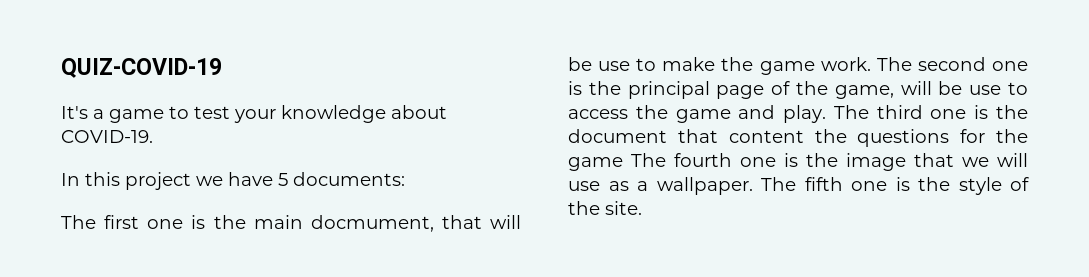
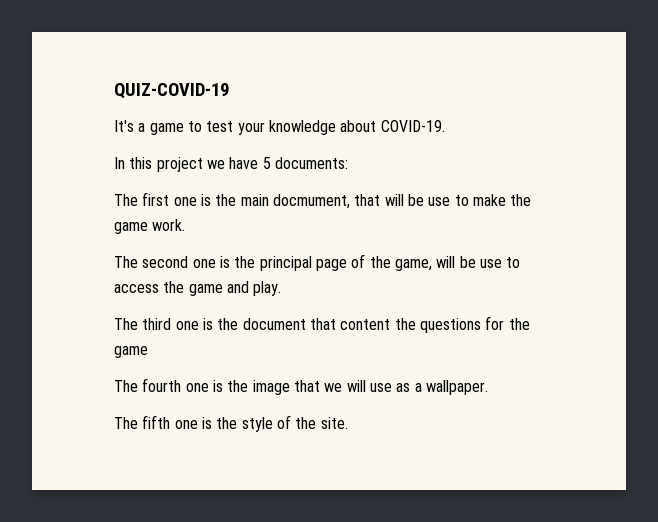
(871, 64) none -> (186, 225) //
(827, 114) none -> (282, 288) //
(623, 164) none -> (148, 352) //
(753, 186) none -> (488, 387) //

